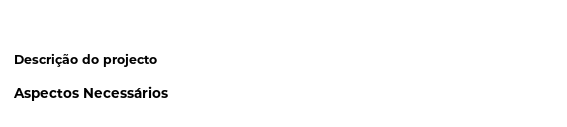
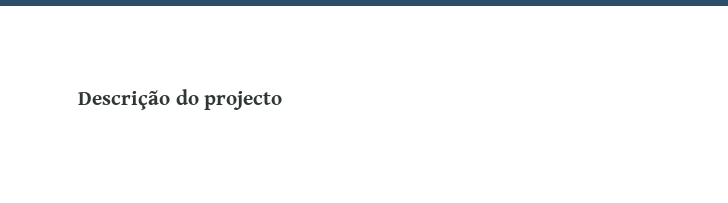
[13,86,168,101] // Aspectos Necessários -> (283, 100) none

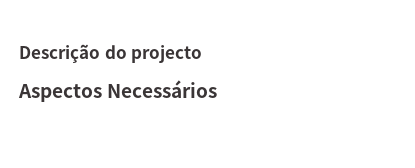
(283, 100) none -> [18,80,218,102] // Aspectos Necessários

